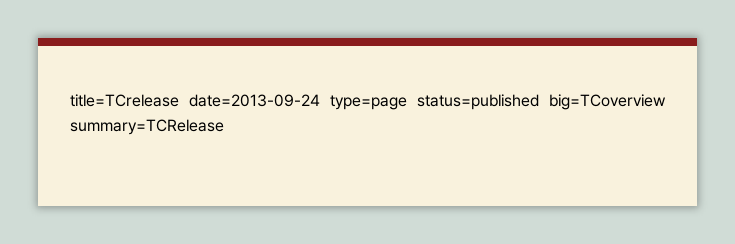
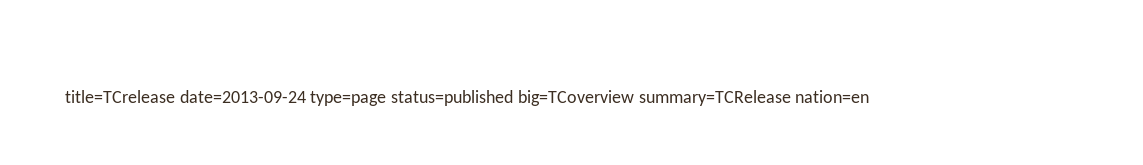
(224, 127) none -> [795,90,870,103] nation=en

